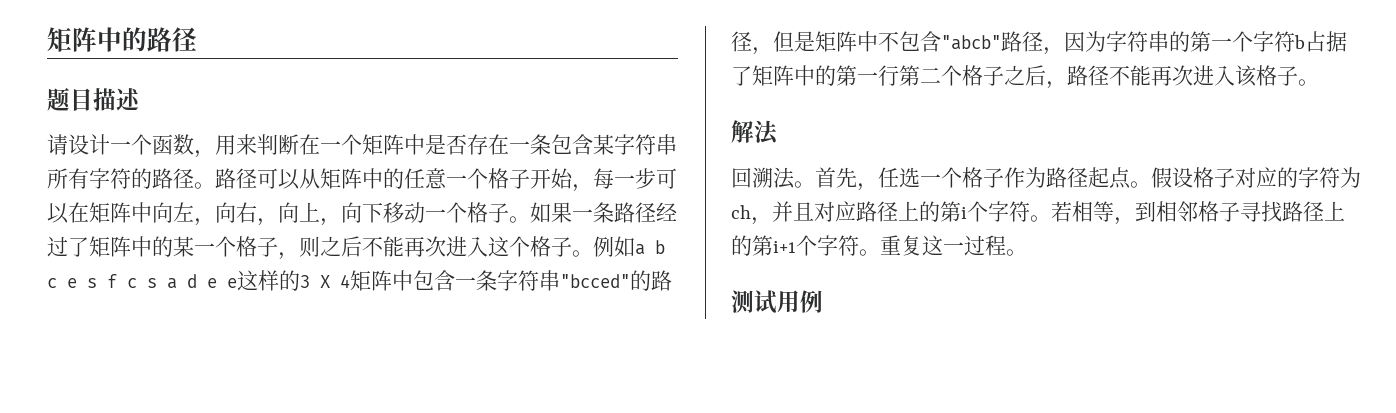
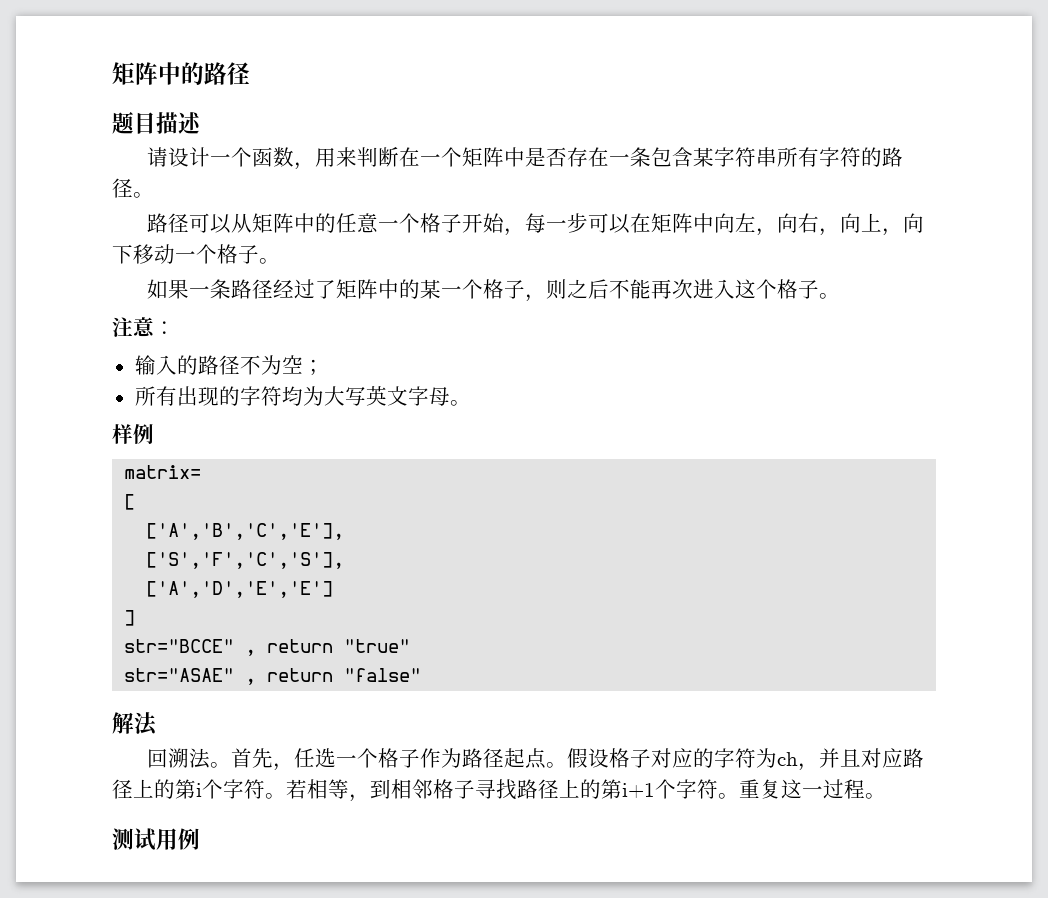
(215, 185) none -> (154, 195) //
(530, 219) none -> (280, 261) //
[593,236,665,257] [47,270,672,291] [731,31,1347,55] [731,65,1319,89] 例如a b c e s f c s a d e e这样的3 X 4矩阵中包含一条字符串"bcced"的路径，但是矩阵中不包含"abcb"路径，因为字符串的第一个字符b占据了矩阵中的第一行第二个格子之后，路径不能再次进入该格子。 -> [112,317,175,337] [134,355,324,375] [134,386,471,406] [112,423,154,444] [124,465,202,479] [124,494,136,510] [146,523,345,540] [146,552,345,569] [146,581,334,598] [124,610,136,626] [124,639,411,656] [124,668,422,685] // 注意： // 输入的路径不为空； // 所有出现的字符均为大写英文字母。 // 样例 // matrix= // [ // ['A','B','C','E'], // ['S','F','C','S'], // ['A','D','E','E'] // ] // str="BCCE" , return "true" // str="ASAE" , return "false"

